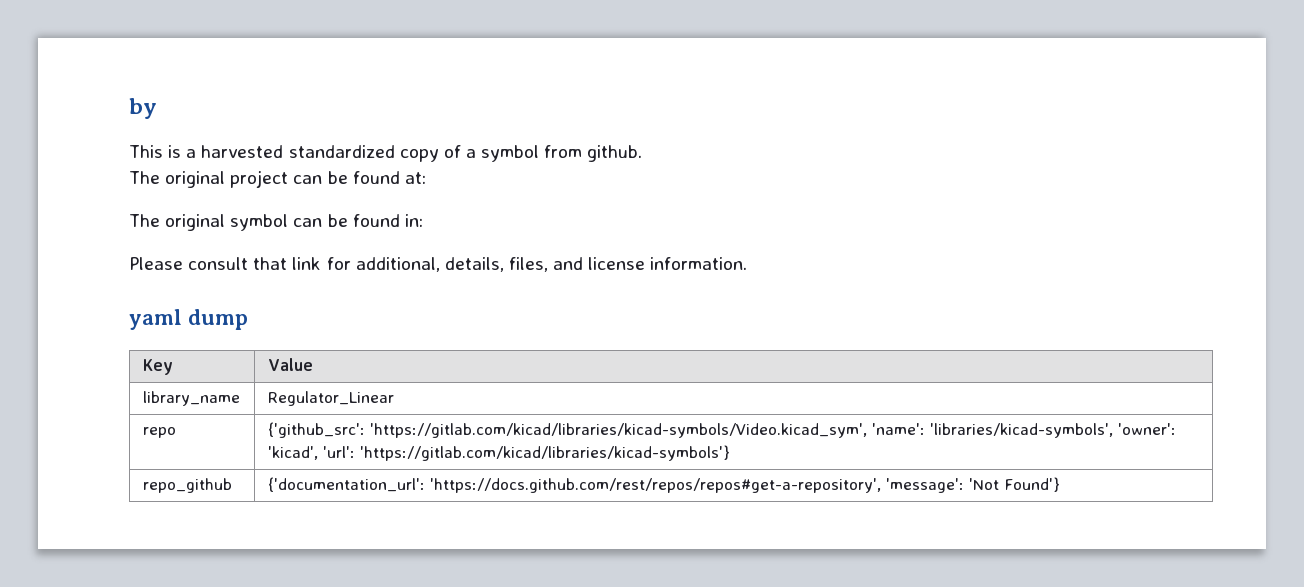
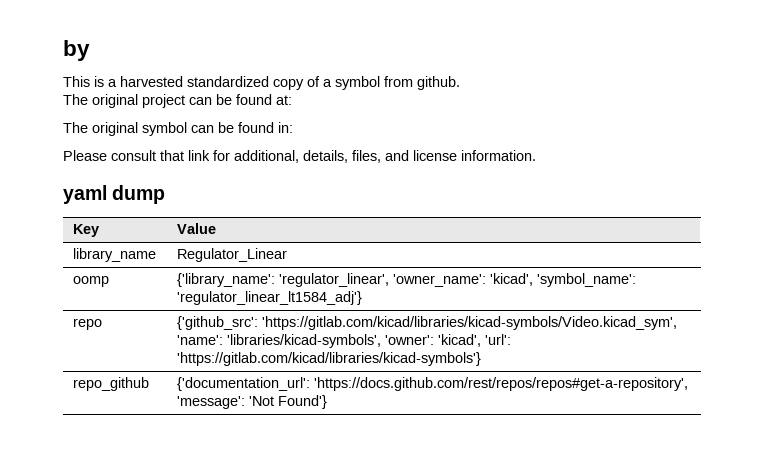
(394, 398) none -> [73,276,110,287] [177,273,637,287] [177,291,363,305] // oomp | {'library_name': 'regulator_linear', 'owner_name': 'kicad', 'symbol_name': 'regulator_linear_lt1584_adj'}

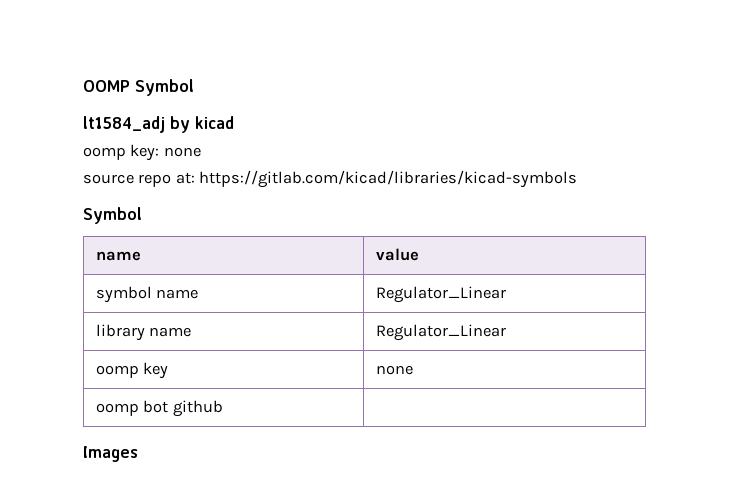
[63,40,90,61] [63,76,460,90] [63,94,292,108] [63,122,293,136] [63,150,536,163] [63,185,166,204] [73,224,100,237] [177,223,217,234] [73,248,157,262] [177,248,288,262] [73,276,110,287] [177,273,637,287] [177,291,363,305] [73,318,103,330] [177,316,678,330] [177,334,512,348] [177,352,482,366] [73,377,150,391] [177,377,689,391] [177,395,328,409] by // This is a harvested standardized copy of a symbol from github. // The original project can be found at: // The original symbol can be found in: // Please consult that link for additional, details, files, and license information. // yaml dump // Key | Value // library_name | Regulator_Linear // oomp | {'library_name': 'regulator_linear', 'owner_name': 'kicad', 'symbol_name': 'regulator_linear_lt1584_adj'} // repo | {'github_src': 'https://gitlab.com/kicad/libraries/kicad-symbols/Video.kicad_sym', 'name': 'libraries/kicad-symbols', 'owner': 'kicad', 'url': 'https://gitlab.com/kicad/libraries/kicad-symbols'} // repo_github | {'documentation_url': 'https://docs.github.com/rest/repos/repos#get-a-repository', 'message': 'Not Found'} -> [83,79,194,96] [83,116,234,133] [83,144,201,161] [83,170,578,188] [83,207,142,224] [95,251,141,261] [375,248,419,261] [95,286,199,303] [375,286,506,303] [95,324,192,341] [375,324,506,341] [95,362,169,379] [375,365,413,375] [95,400,223,417] [83,446,138,462] OOMP Symbol // lt1584_adj by kicad // oomp key: none // source repo at: https://gitlab.com/kicad/libraries/kicad-symbols // Symbol // name | value // symbol name | Regulator_Linear // library name | Regulator_Linear // oomp key | none // oomp bot github | // Images

